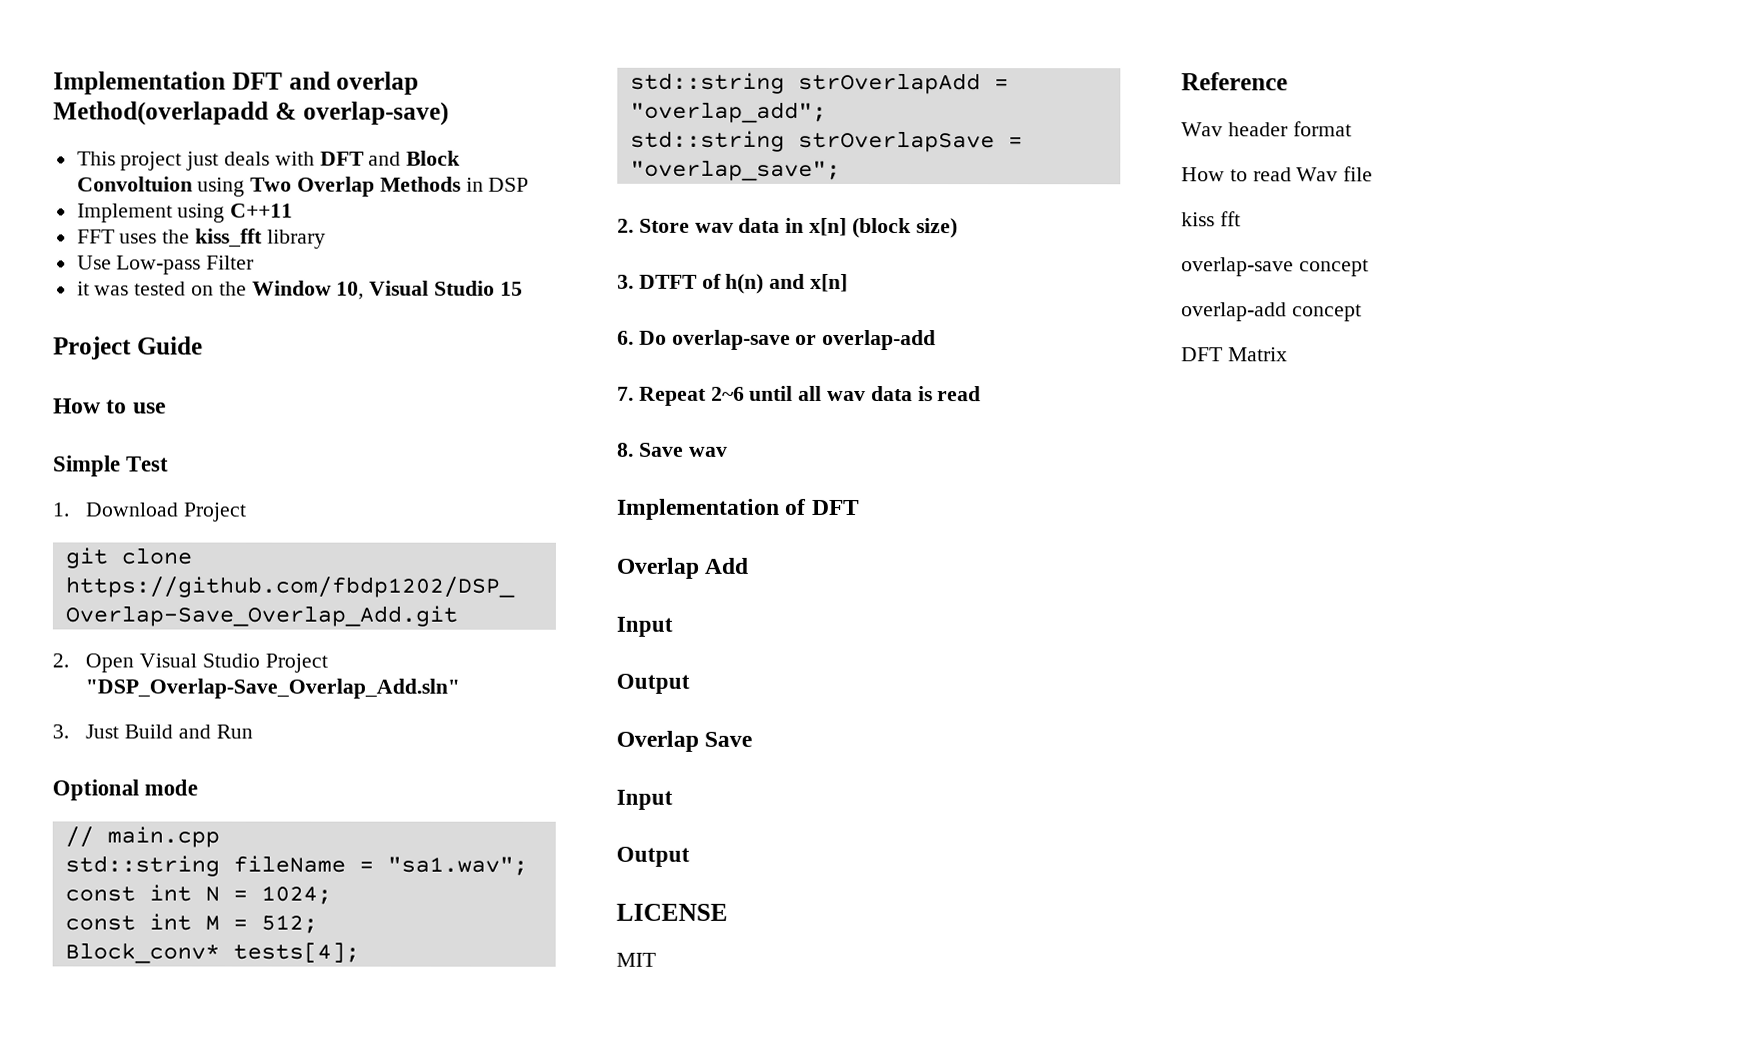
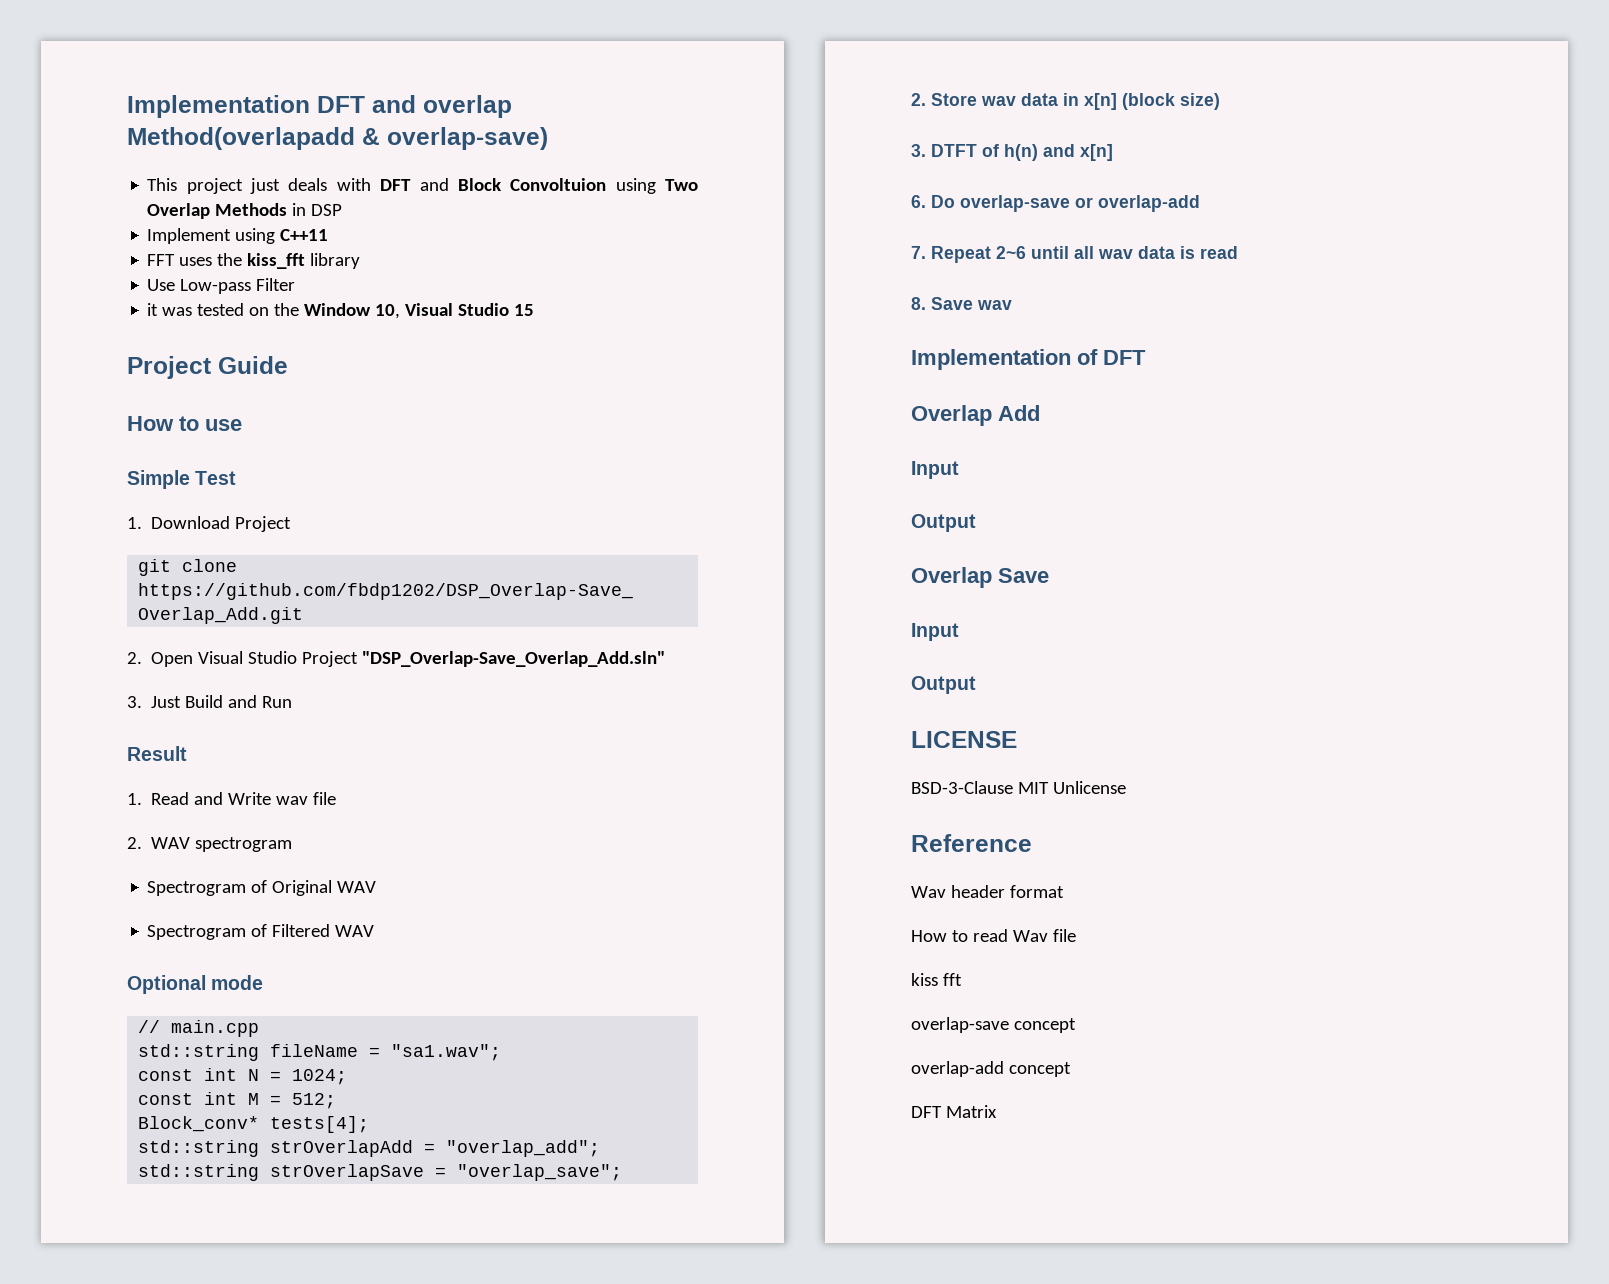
(253, 731) none -> [127,746,187,761] [127,792,337,805] [127,837,293,852] [147,880,377,896] [147,924,375,940] // Result // 1. Read and Write wav file // 2. WAV spectrogram // Spectrogram of Original WAV // Spectrogram of Filtered WAV
(728, 912) none -> [911,781,1013,794] BSD-3-Clause
(656, 959) none -> [1052,781,1126,794] Unlicense

